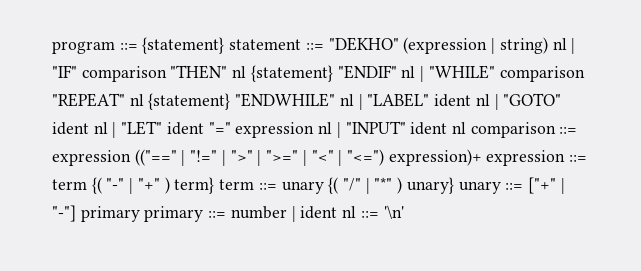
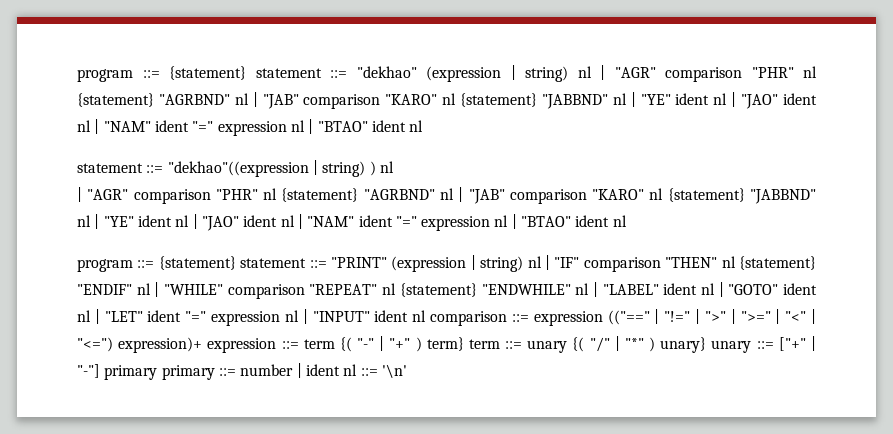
[52,37,399,54] program ::= {statement} statement ::= "DEKHO" -> [77,65,817,82] [77,92,817,109] [77,119,424,136] [77,160,394,177] [77,187,817,204] [77,214,627,231] [77,256,387,272] program ::= {statement} statement ::= "dekhao" (expression | string) nl | "AGR" comparison "PHR" nl {statement} "AGRBND" nl | "JAB" comparison "KARO" nl {statement} "JABBND" nl | "YE" ident nl | "JAO" ident nl | "NAM" ident "=" expression nl | "BTAO" ident nl // statement ::= "dekhao"((expression | string) ) nl // | "AGR" comparison "PHR" nl {statement} "AGRBND" nl | "JAB" comparison "KARO" nl {statement} "JABBND" nl | "YE" ident nl | "JAO" ident nl | "NAM" ident "=" expression nl | "BTAO" ident nl // program ::= {statement} statement ::= "PRINT"

